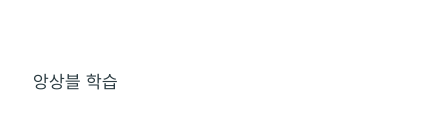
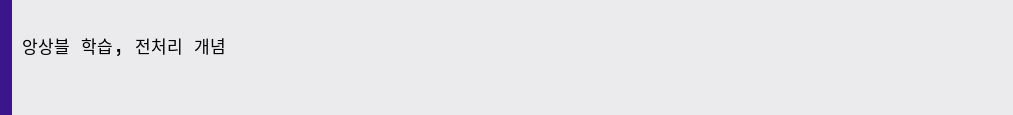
[85,73,118,90] 학습 -> [81,38,226,56] 학습, 전처리 개념

